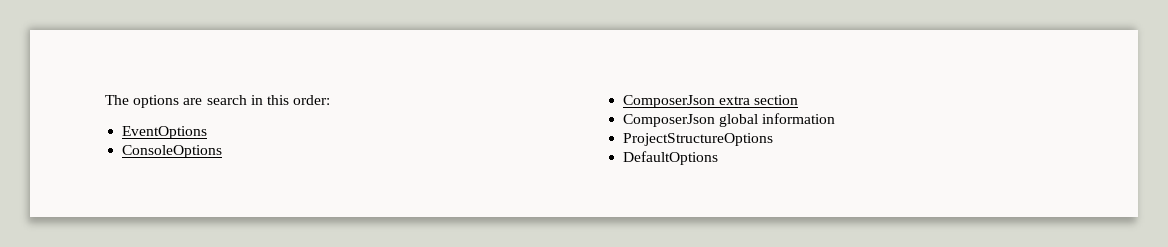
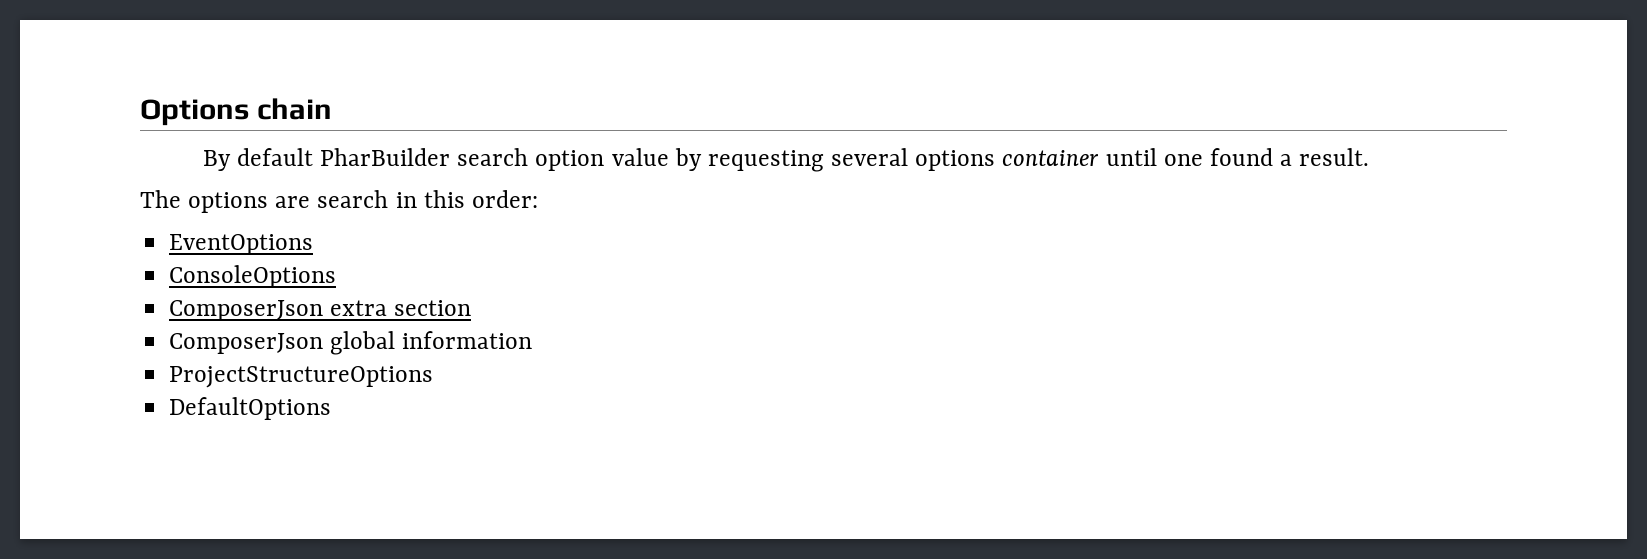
(105, 100) none -> [140,98,332,126] [202,148,1370,172] Options chain // By default PharBuilder search option value by requesting several options container until one found a result. //

